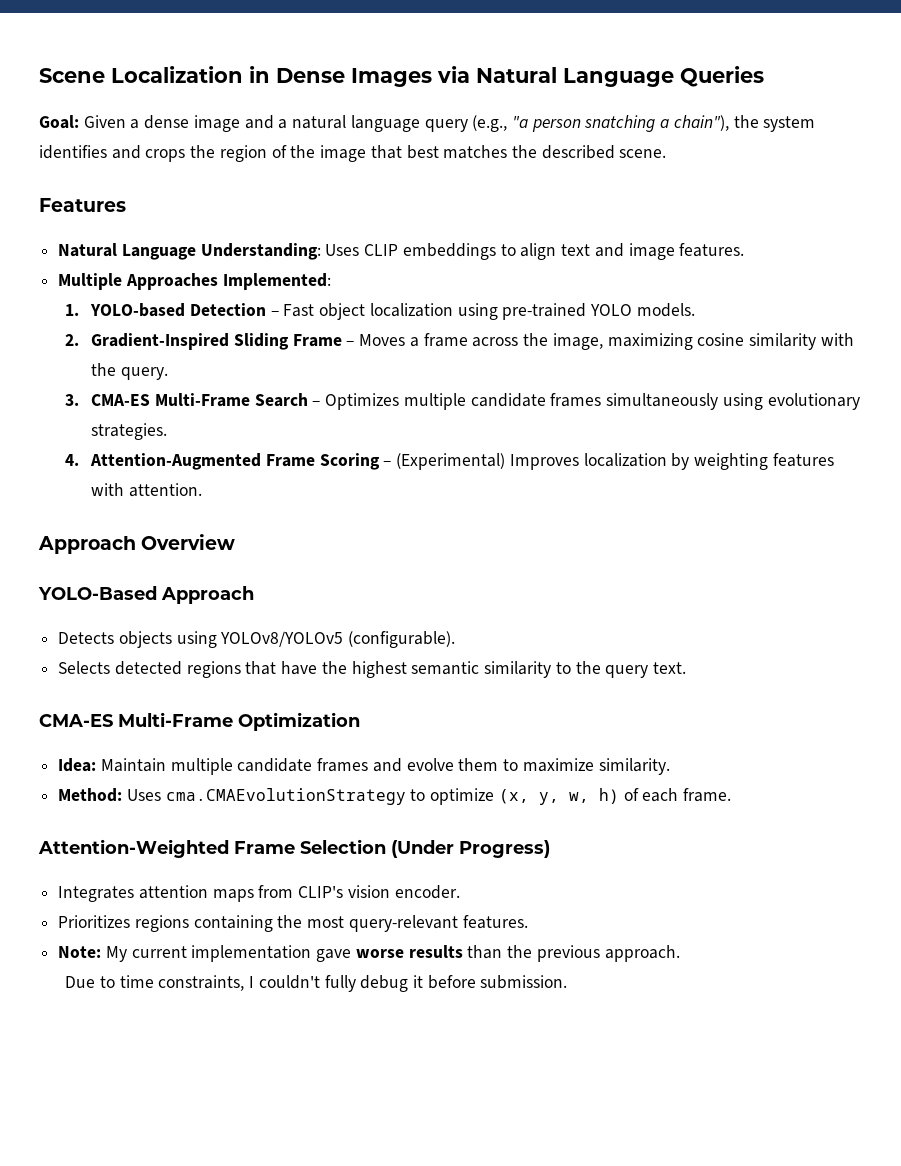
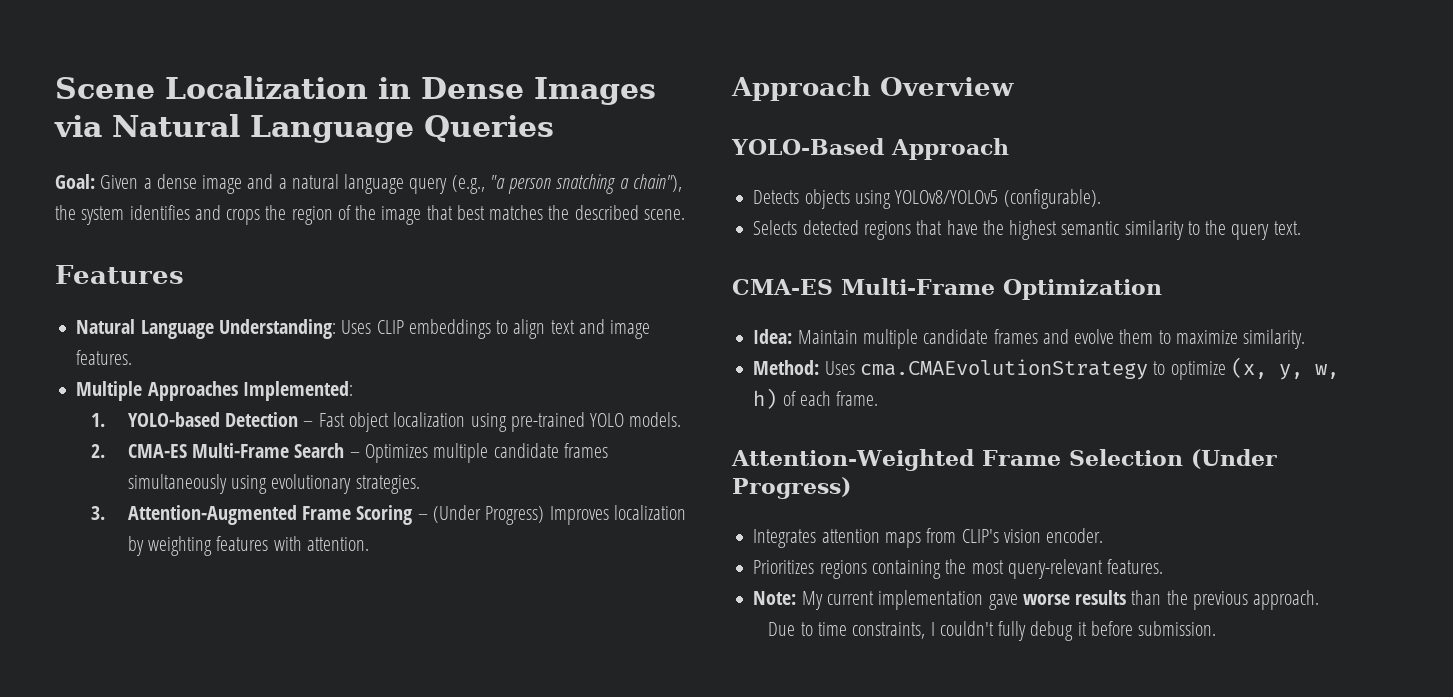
[91,333,854,350] [91,363,169,380] [65,394,80,406] Gradient-Inspired Sliding Frame – Moves a frame across the image, maximizing cosine similarity with the query. // 3. -> (106, 451) none
[65,454,80,466] 4. -> [91,506,106,520] 3.
[396,453,506,470] (Experimental) -> [433,505,545,525] (Under Progress)

